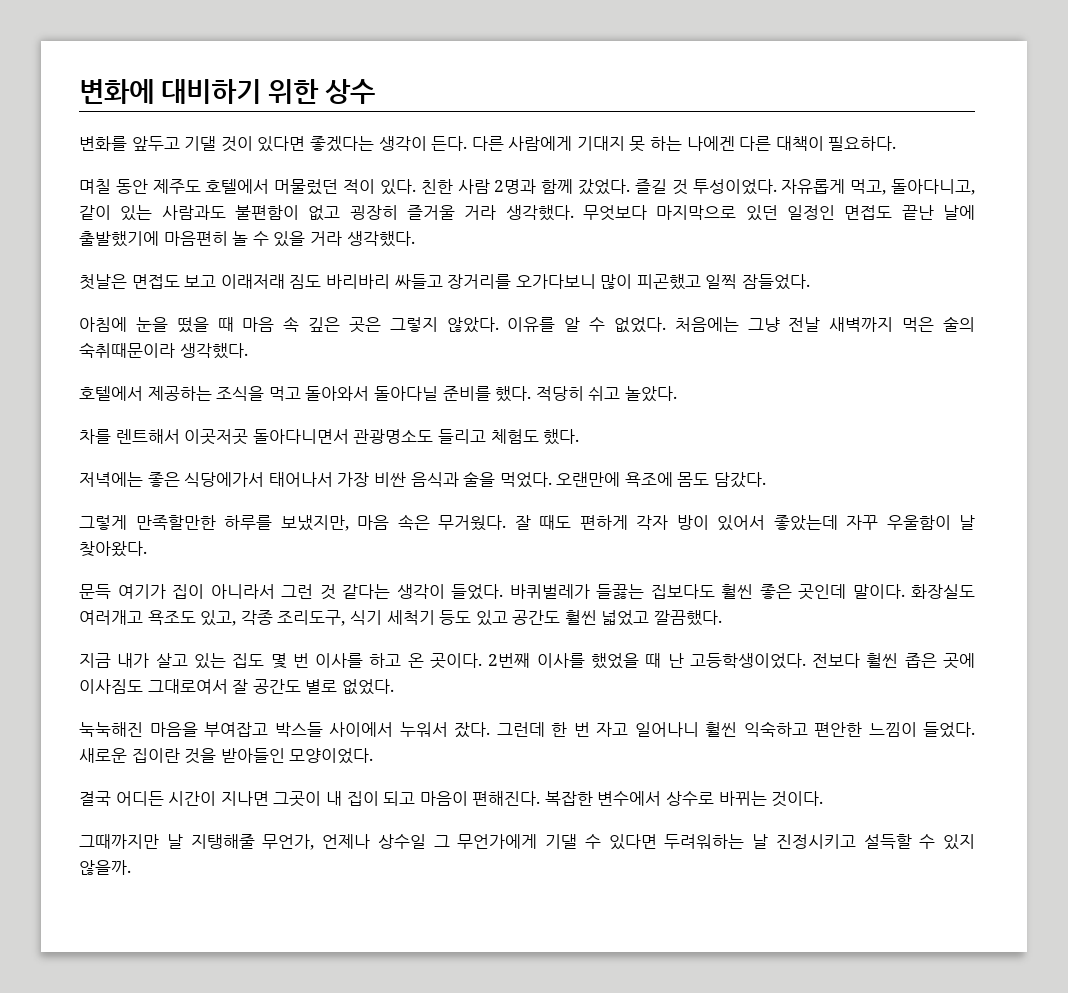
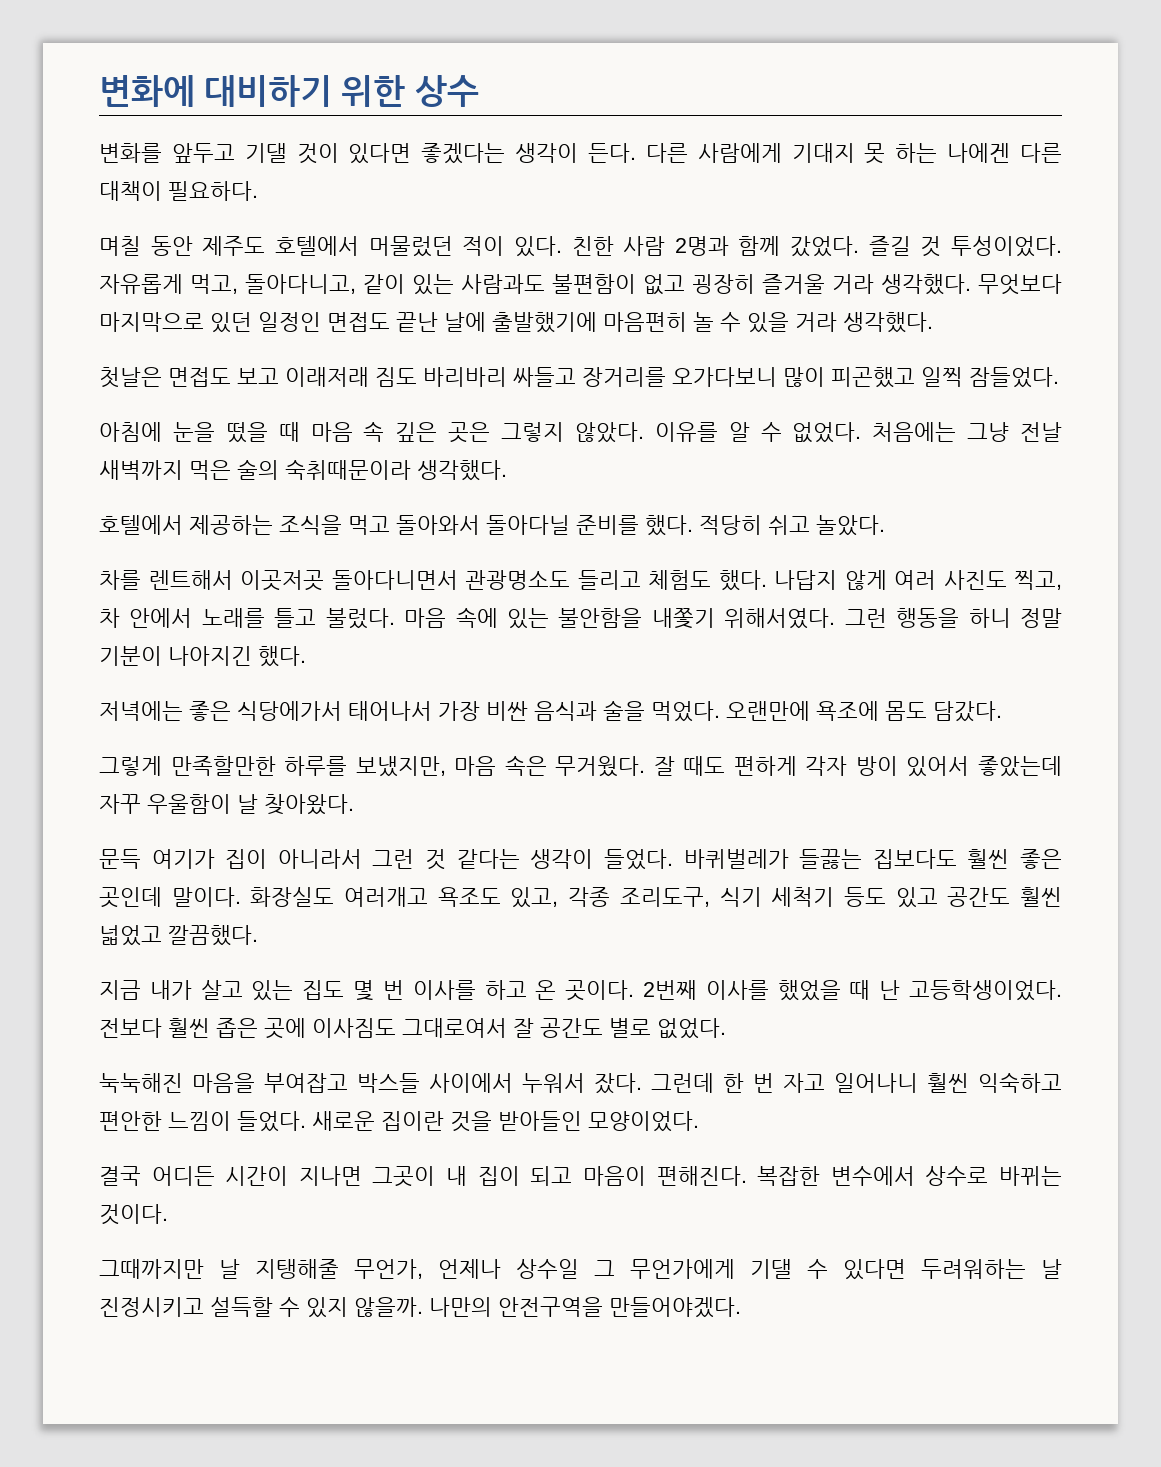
(580, 437) none -> [774,570,1062,590] [99,607,1062,629] [99,646,306,667] 나답지 않게 여러 사진도 찍고, 차 안에서 노래를 틀고 불렀다. 마음 속에 있는 불안함을 내쫓기 위해서였다. 그런 행동을 하니 정말 기분이 나아지긴 했다.
(131, 867) none -> [429,1297,741,1318] 나만의 안전구역을 만들어야겠다.

